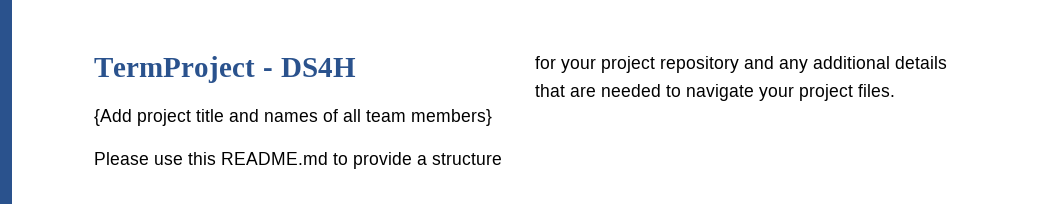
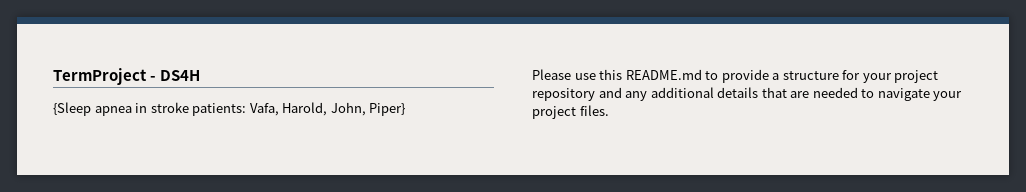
[94,109,492,126] {Add project title and names of all team members} -> [53,102,406,116] {Sleep apnea in stroke patients: Vafa, Harold, John, Piper}

